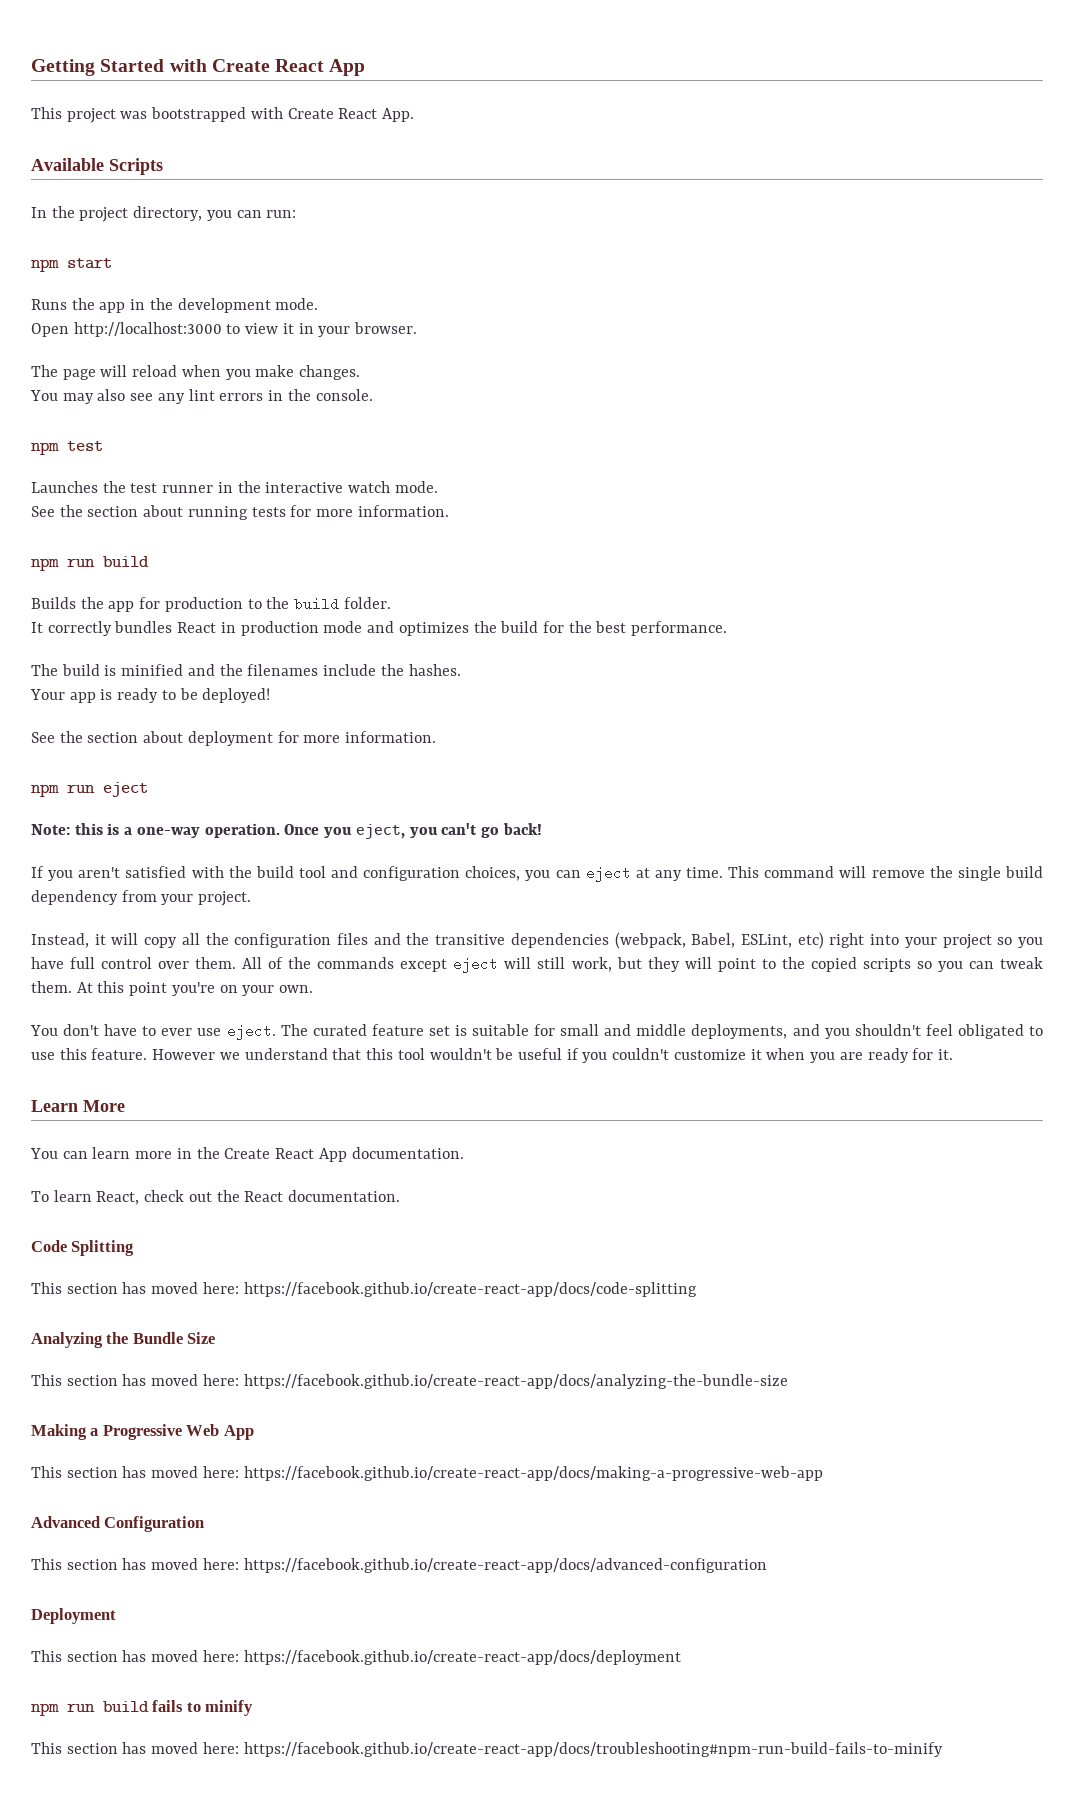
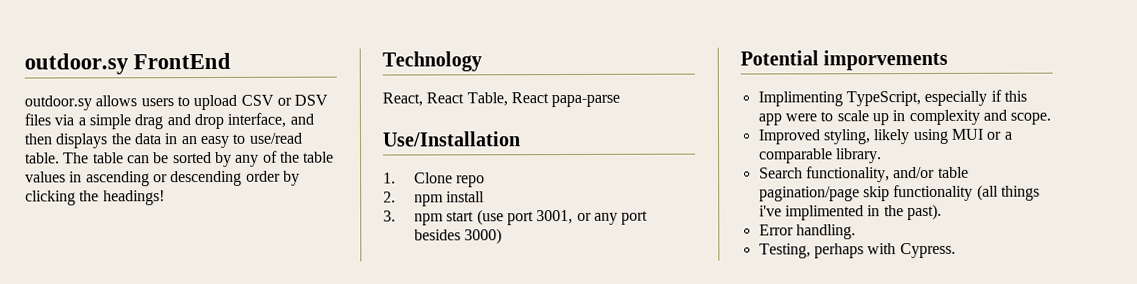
[31,59,366,76] [31,107,415,123] [31,158,163,175] [31,206,297,222] [31,258,112,272] [31,298,319,313] [31,322,418,337] [31,365,361,380] [30,389,373,404] [31,441,103,455] [31,481,438,493] [31,505,449,520] [31,556,149,571] [31,597,391,612] [31,621,728,636] [31,664,461,676] [30,688,271,703] [31,731,437,746] [31,782,148,797] [31,823,542,839] [31,866,1044,882] [31,890,252,906] [31,932,1043,949] [31,957,1043,973] [31,981,314,996] [30,1024,1043,1040] [31,1048,953,1063] [31,1100,125,1112] [30,1147,464,1162] [31,1190,401,1205] [31,1240,135,1256] [31,1282,697,1297] [31,1332,216,1348] [31,1374,788,1389] [31,1424,254,1440] [31,1466,823,1481] [31,1516,205,1532] [31,1558,767,1573] [31,1608,116,1624] [31,1650,681,1665] [31,1700,254,1716] [31,1742,943,1757] Getting Started with Create React App // This project was bootstrapped with Create React App. // Available Scripts // In the project directory, you can run: // npm start // Runs the app in the development mode. // Open http://localhost:3000 to view it in your browser. // The page will reload when you make changes. // You may also see any lint errors in the console. // npm test // Launches the test runner in the interactive watch mode. // See the section about running tests for more information. // npm run build // Builds the app for production to the build folder. // It correctly bundles React in production mode and optimizes the build for the best performance. // The build is minified and the filenames include the hashes. // Your app is ready to be deployed! // See the section about deployment for more information. // npm run eject // Note: this is a one-way operation. Once you eject, you can't go back! // If you aren't satisfied with the build tool and configuration choices, you can eject at any time. This command will remove the single build dependency from your project. // Instead, it will copy all the configuration files and the transitive dependencies (webpack, Babel, ESLint, etc) right into your project so you have full control over them. All of the commands except eject will still work, but they will point to the copied scripts so you can tweak them. At this point you're on your own. // You don't have to ever use eject. The curated feature set is suitable for small and middle deployments, and you shouldn't feel obligated to use this feature. However we understand that this tool wouldn't be useful if you couldn't customize it when you are ready for it. // Learn More // You can learn more in the Create React App documentation. // To learn React, check out the React documentation. // Code Splitting // This section has moved here: https://facebook.github.io/create-react-app/docs/code-splitting // Analyzing the Bundle Size // This section has moved here: https://facebook.github.io/create-react-app/docs/analyzing-the-bundle-size // Making a Progressive Web App // This section has moved here: https://facebook.github.io/create-react-app/docs/making-a-progressive-web-app // Advanced Configuration // This section has moved here: https://facebook.github.io/create-react-app/docs/advanced-configuration // Deployment // This section has moved here: https://facebook.github.io/create-react-app/docs/deployment // npm run build fails to minify // This section has moved here: https://facebook.github.io/create-react-app/docs/troubleshooting#npm-run-build-fails-to-minify -> [24,52,232,75] [24,94,329,111] [24,112,314,130] [24,132,303,149] [25,150,335,167] [25,170,300,187] [25,190,165,206] [382,51,482,72] [382,92,621,108] [382,131,521,147] [383,172,486,188] [383,191,486,207] [383,209,649,226] [414,228,503,245] [740,49,949,71] [757,89,1027,107] [757,109,1052,126] [757,128,1012,145] [758,148,882,164] [758,166,969,183] [758,184,1040,202] [758,203,942,221] [758,224,856,240] [758,242,956,259] outdoor.sy FrontEnd // outdoor.sy allows users to upload CSV or DSV files via a simple drag and drop interface, and then displays the data in an easy to use/read table. The table can be sorted by any of the table values in ascending or descending order by clicking the headings! // Technology // React, React Table, React papa-parse // Use/Installation // 1. Clone repo // 2. npm install // 3. npm start (use port 3001, or any port besides 3000) // Potential imporvements // Implimenting TypeScript, especially if this app were to scale up in complexity and scope. // Improved styling, likely using MUI or a comparable library. // Search functionality, and/or table pagination/page skip functionality (all things i've implimented in the past). // Error handling. // Testing, perhaps with Cypress.

